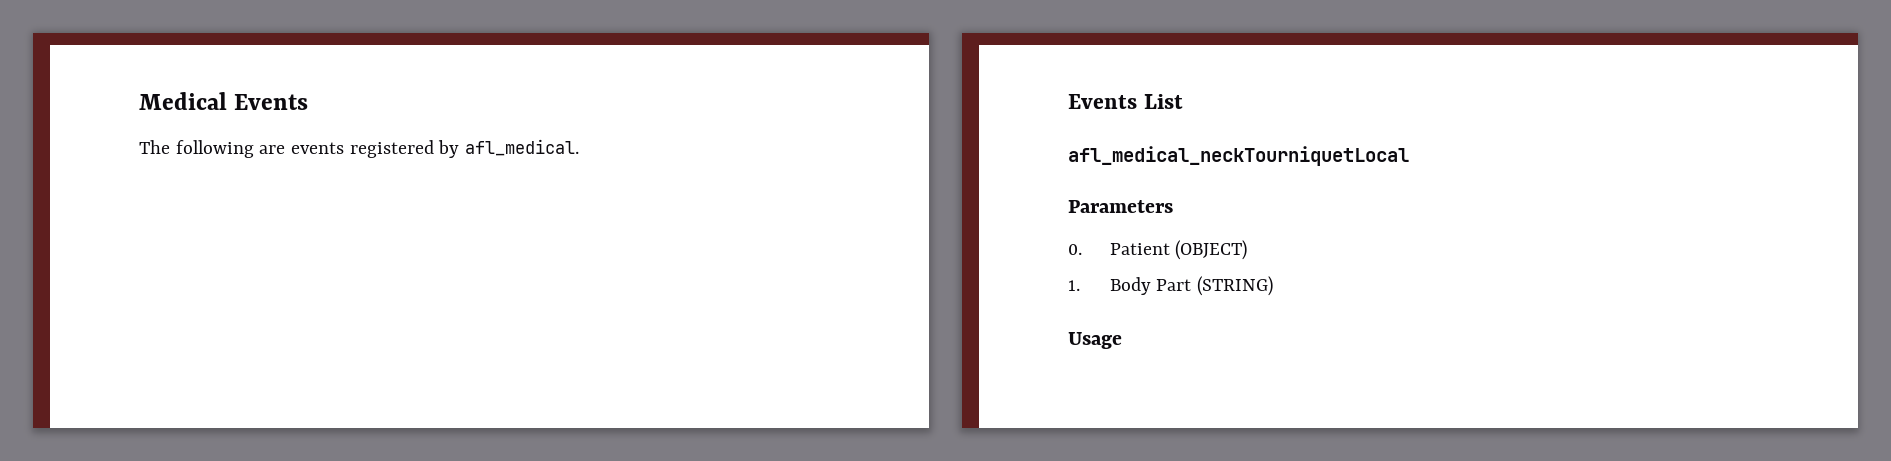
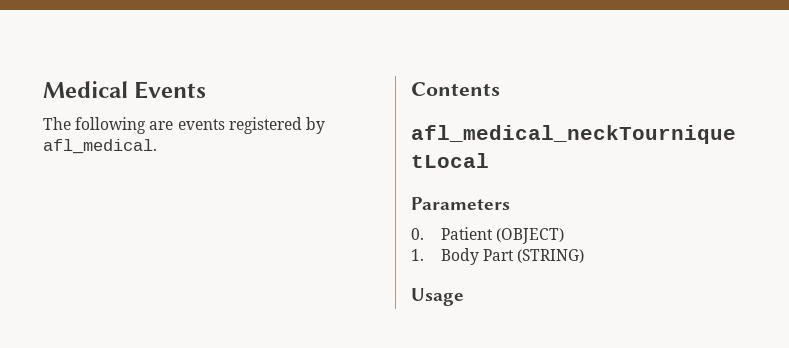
[1068,94,1183,109] Events List -> [411,82,500,96] Contents

